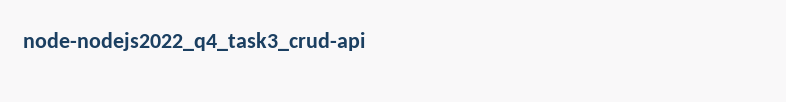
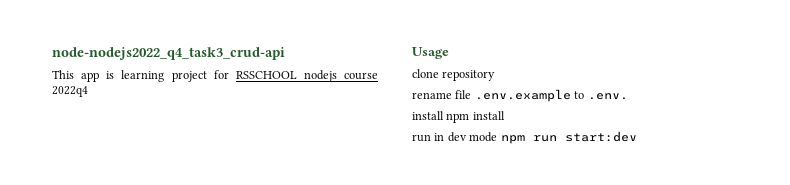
(365, 41) none -> [52,70,378,82] [52,86,88,97] [412,47,449,59] [412,69,496,81] [412,89,628,102] [412,111,505,123] [412,131,637,144] // This app is learning project for RSSCHOOL nodejs course 2022q4 // Usage // clone repository // rename file .env.example to .env. // install npm install // run in dev mode npm run start:dev

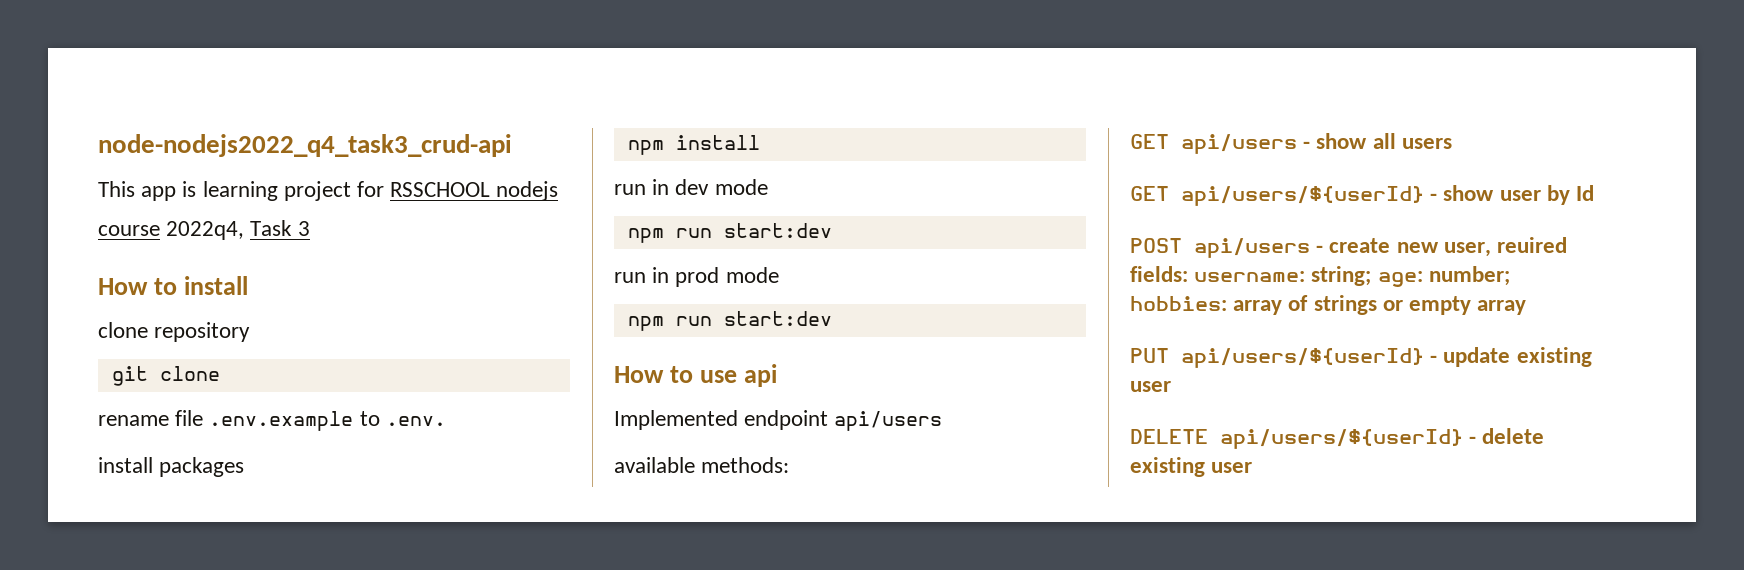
[52,86,88,97] [412,47,449,59] 2022q4 // Usage -> [166,220,310,240] [98,276,248,295] 2022q4, Task 3 // How to install
(496, 75) none -> [111,366,220,386] // git clone
(444, 115) none -> [159,457,245,477] packages //
[500,131,637,144] npm run start:dev -> [627,223,832,243] [614,267,779,287] [627,311,832,331] [614,364,777,387] [614,410,943,431] [614,457,790,473] [1130,133,1452,154] [1130,185,1595,206] [1130,237,1568,258] [1130,266,1510,287] [1130,295,1527,315] [1130,347,1592,368] [1130,381,1171,392] [1130,428,1545,449] [1130,457,1253,477] // npm run start:dev // run in prod mode // npm run start:dev // How to use api // Implemented endpoint api/users // available methods: // GET api/users - show all users // GET api/users/${userId} - show user by Id // POST api/users - create new user, reuired fields: username: string; age: number; hobbies: array of strings or empty array // PUT api/users/${userId} - update existing user // DELETE api/users/${userId} - delete existing user

